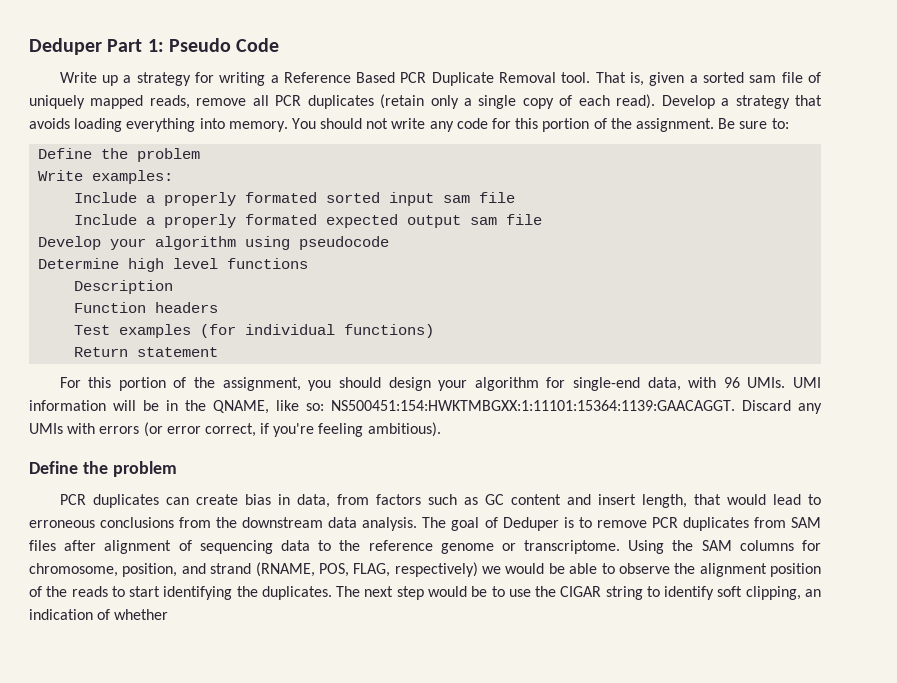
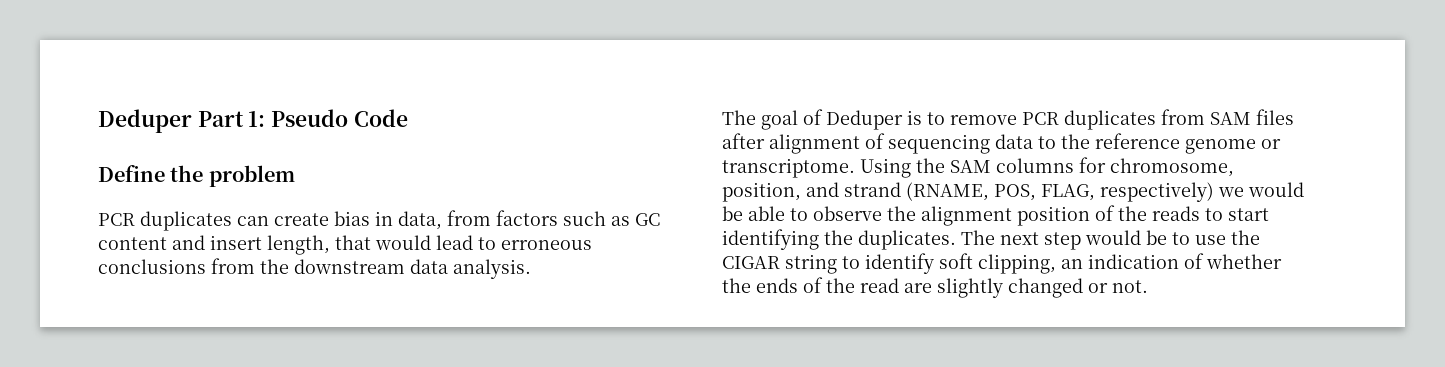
[59,72,821,86] [29,94,823,109] [29,118,789,132] [38,148,201,162] [38,170,174,184] [74,192,516,206] [74,214,543,228] [38,236,390,250] [38,258,309,272] [74,280,174,294] [74,302,219,313] [74,324,435,338] [74,347,219,357] [59,377,822,391] [29,400,822,414] [29,422,441,437] // Write up a strategy for writing a Reference Based PCR Duplicate Removal tool. That is, given a sorted sam file of uniquely mapped reads, remove all PCR duplicates (retain only a single copy of each read). Develop a strategy that avoids loading everything into memory. You should not write any code for this portion of the assignment. Be sure to: // Define the problem // Write examples: // Include a properly formated sorted input sam file // Include a properly formated expected output sam file // Develop your algorithm using pseudocode // Determine high level functions // Description // Function headers // Test examples (for individual functions) // Return statement // For this portion of the assignment, you should design your algorithm for single-end data, with 96 UMIs. UMI information will be in the QNAME, like so: NS500451:154:HWKTMBGXX:1:11101:15364:1139:GAACAGGT. Discard any UMIs with errors (or error correct, if you're feeling ambitious). -> (408, 118) none
(418, 524) none -> (531, 269) //
(169, 614) none -> [722,277,1148,298] the ends of the read are slightly changed or not.

